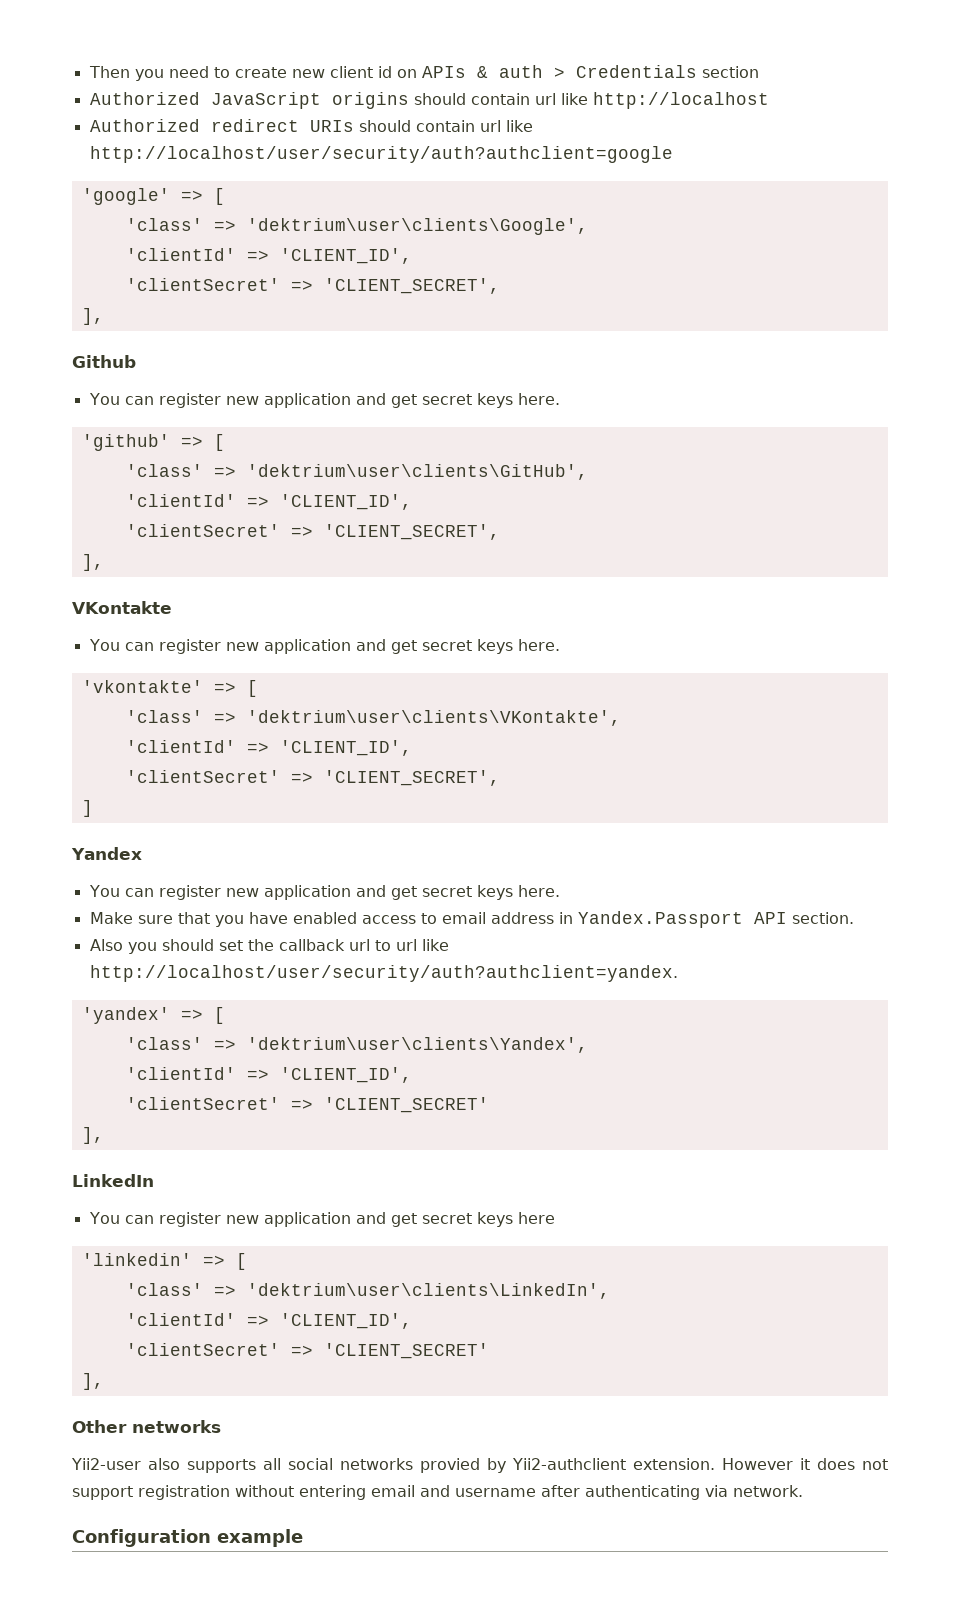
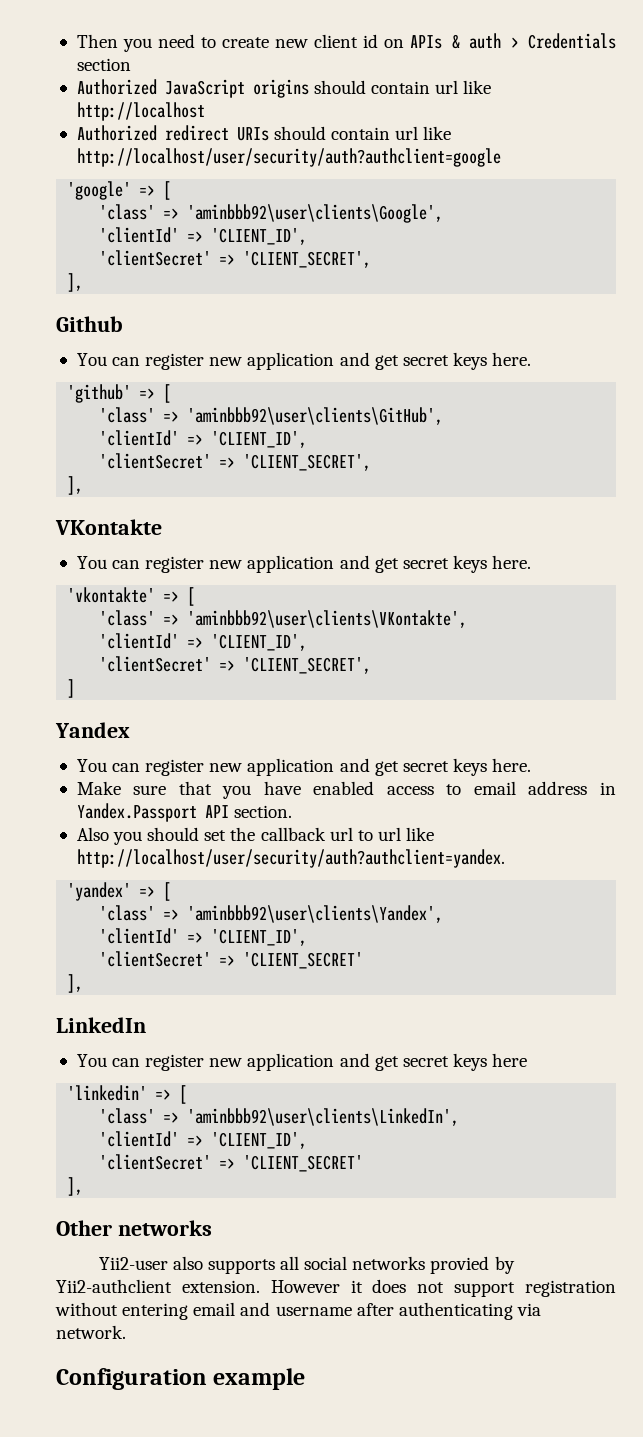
[246,218,588,235] 'dektrium\user\clients\Google', -> [187,204,444,223] 'aminbbb92\user\clients\Google',
[246,464,588,480] 'dektrium\user\clients\GitHub', -> [187,407,444,425] 'aminbbb92\user\clients\GitHub',
[246,710,621,726] 'dektrium\user\clients\VKontakte', -> [187,610,468,628] 'aminbbb92\user\clients\VKontakte',
[246,1037,588,1053] 'dektrium\user\clients\Yandex', -> [187,905,444,923] 'aminbbb92\user\clients\Yandex',
[246,1283,610,1299] 'dektrium\user\clients\LinkedIn', -> [187,1108,460,1126] 'aminbbb92\user\clients\LinkedIn',

